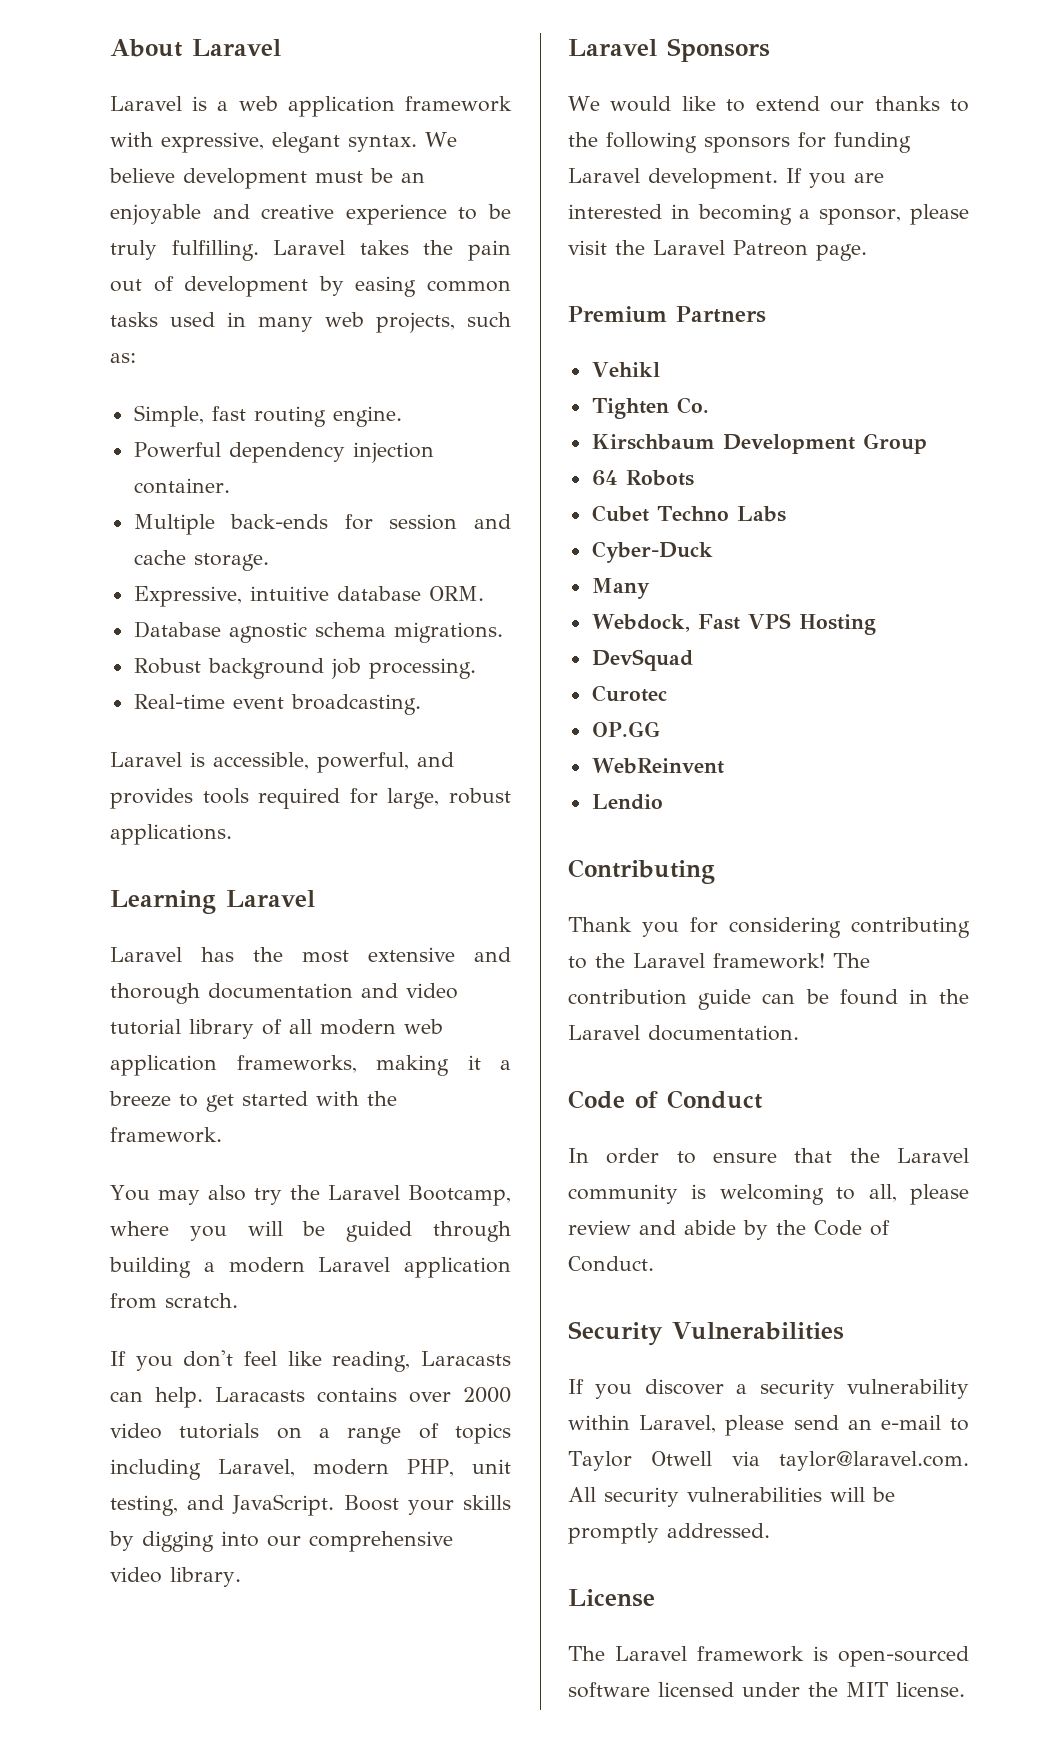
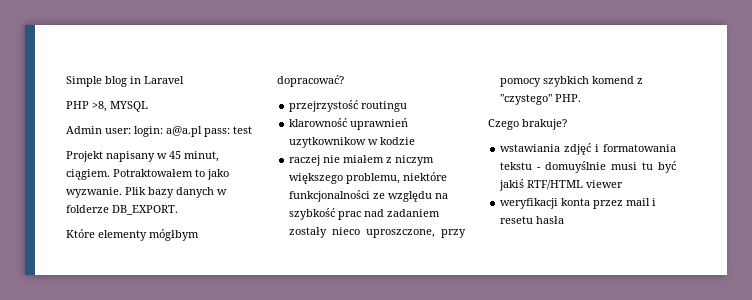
[110,39,281,57] [110,96,512,117] [110,132,457,153] [109,168,425,189] [110,204,511,225] [110,240,511,261] [110,276,511,297] [110,312,511,333] [110,353,136,363] [133,405,402,427] [133,442,434,463] [133,478,230,494] [133,514,511,535] [133,550,269,571] [133,586,484,607] [133,621,503,643] [133,658,476,679] [133,694,421,715] [110,752,454,773] [110,788,511,809] [110,824,232,845] [110,890,315,914] [110,947,511,963] [110,983,458,1004] [110,1019,443,1039] [110,1055,511,1076] [109,1091,397,1112] [110,1127,222,1143] [110,1185,511,1206] [110,1221,512,1242] [109,1257,511,1278] [110,1293,238,1309] [110,1350,511,1372] [110,1387,511,1408] [110,1423,511,1444] [110,1459,511,1480] [110,1494,511,1516] [109,1531,453,1552] [110,1567,241,1587] [568,38,770,62] [568,96,969,112] [568,132,911,153] [568,168,884,189] [568,204,969,225] [568,240,867,261] [568,306,766,323] [591,362,660,377] [591,397,709,419] [591,433,927,454] [591,470,694,486] [591,505,786,522] [591,541,713,563] [591,578,650,599] [591,613,876,635] [591,649,693,671] [591,685,667,702] [591,721,660,737] [591,758,724,774] [591,794,663,810] [568,859,715,884] [568,917,970,938] [568,953,870,969] [568,989,969,1010] [568,1025,799,1041] [568,1090,763,1109] [568,1148,969,1164] [568,1184,969,1205] [568,1220,890,1240] [568,1256,654,1272] [568,1321,844,1346] [568,1379,969,1399] [568,1415,969,1436] [568,1451,969,1471] [568,1487,895,1507] [568,1523,770,1544] [568,1589,655,1607] [568,1646,969,1667] [568,1682,965,1698] About Laravel // Laravel is a web application framework with expressive, elegant syntax. We believe development must be an enjoyable and creative experience to be truly fulfilling. Laravel takes the pain out of development by easing common tasks used in many web projects, such as: // Simple, fast routing engine. // Powerful dependency injection container. // Multiple back-ends for session and cache storage. // Expressive, intuitive database ORM. // Database agnostic schema migrations. // Robust background job processing. // Real-time event broadcasting. // Laravel is accessible, powerful, and provides tools required for large, robust applications. // Learning Laravel // Laravel has the most extensive and thorough documentation and video tutorial library of all modern web application frameworks, making it a breeze to get started with the framework. // You may also try the Laravel Bootcamp, where you will be guided through building a modern Laravel application from scratch. // If you don't feel like reading, Laracasts can help. Laracasts contains over 2000 video tutorials on a range of topics including Laravel, modern PHP, unit testing, and JavaScript. Boost your skills by digging into our comprehensive video library. // Laravel Sponsors // We would like to extend our thanks to the following sponsors for funding Laravel development. If you are interested in becoming a sponsor, please visit the Laravel Patreon page. // Premium Partners // Vehikl // Tighten Co. // Kirschbaum Development Group // 64 Robots // Cubet Techno Labs // Cyber-Duck // Many // Webdock, Fast VPS Hosting // DevSquad // Curotec // OP.GG // WebReinvent // Lendio // Contributing // Thank you for considering contributing to the Laravel framework! The contribution guide can be found in the Laravel documentation. // Code of Conduct // In order to ensure that the Laravel community is welcoming to all, please review and abide by the Code of Conduct. // Security Vulnerabilities // If you discover a security vulnerability within Laravel, please send an e-mail to Taylor Otwell via taylor@laravel.com. All security vulnerabilities will be promptly addressed. // License // The Laravel framework is open-sourced software licensed under the MIT license. -> [66,76,184,87] [66,101,148,112] [66,126,252,137] [66,151,219,162] [66,169,229,180] [66,187,227,198] [66,205,178,215] [66,229,199,241] [277,75,344,87] [289,100,408,112] [289,118,409,130] [289,137,416,148] [289,155,435,166] [289,172,448,184] [289,190,449,202] [289,208,441,220] [289,227,466,238] [500,76,644,87] [500,94,582,105] [488,119,567,130] [500,143,676,155] [500,161,676,173] [499,179,624,191] [500,198,657,209] [500,216,565,224] Simple blog in Laravel // PHP >8, MYSQL // Admin user: login: a@a.pl pass: test // Projekt napisany w 45 minut, ciągiem. Potraktowałem to jako wyzwanie. Plik bazy danych w folderze DB_EXPORT. // Które elementy mógłbym dopracować? // przejrzystość routingu // klarowność uprawnień uzytkownikow w kodzie // raczej nie miałem z niczym większego problemu, niektóre funkcjonalności ze względu na szybkość prac nad zadaniem zostały nieco uproszczone, przy pomocy szybkich komend z "czystego" PHP. // Czego brakuje? // wstawiania zdjęć i formatowania tekstu - domuyślnie musi tu być jakiś RTF/HTML viewer // weryfikacji konta przez mail i resetu hasła

